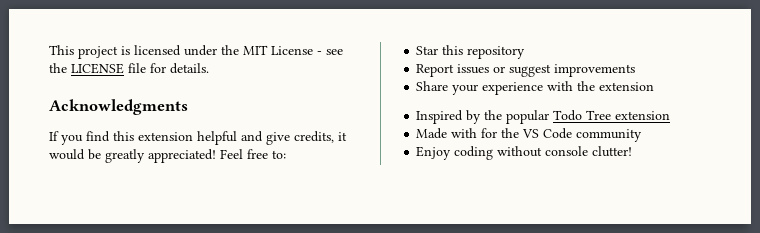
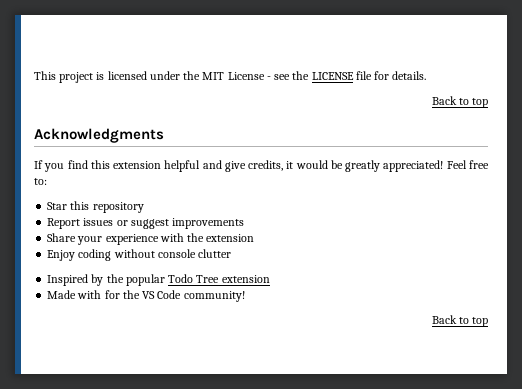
(209, 68) none -> [431,96,488,108] // Back to top
(655, 86) none -> [47,249,232,261] // Enjoy coding without console clutter
[576,129,643,142] [416,146,633,160] community // Enjoy coding without console clutter! -> [183,291,245,302] [431,315,488,327] community! // Back to top

